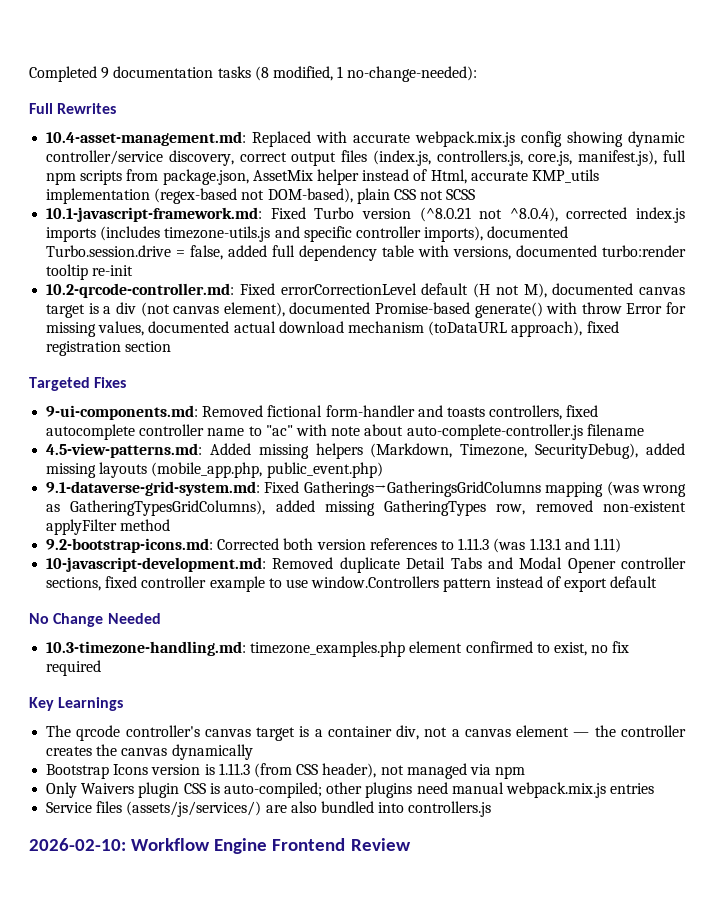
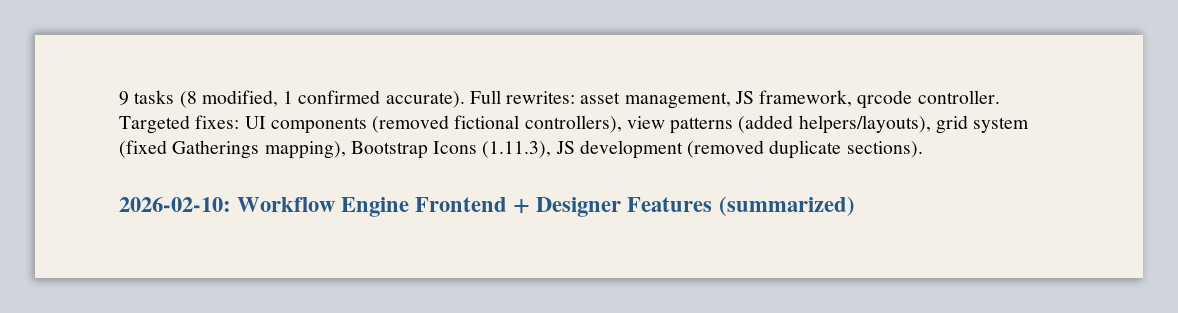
[29,66,214,82] Completed 9 documentation -> [119,91,129,105] 9
[347,66,478,82] [29,103,117,114] [46,131,685,147] [46,150,687,166] [46,169,599,185] [46,188,476,204] [46,207,685,223] [46,226,569,242] [46,245,687,261] [46,264,134,280] [46,283,685,298] [46,302,686,318] [46,321,619,337] [46,341,172,356] [29,377,127,391] [46,405,599,420] [46,424,644,440] [46,443,686,459] [46,462,383,478] [46,481,687,497] [46,500,686,516] [46,519,171,535] [46,538,621,553] [46,557,686,573] [46,576,658,592] [29,613,161,627] [46,641,630,657] [46,660,102,676] [29,697,124,711] [46,725,686,741] [46,744,253,760] [46,763,526,779] [46,782,655,798] [46,801,492,817] no-change-needed): // Full Rewrites // 10.4-asset-management.md: Replaced with accurate webpack.mix.js config showing dynamic controller/service discovery, correct output files (index.js, controllers.js, core.js, manifest.js), full npm scripts from package.json, AssetMix helper instead of Html, accurate KMP_utils implementation (regex-based not DOM-based), plain CSS not SCSS // 10.1-javascript-framework.md: Fixed Turbo version (^8.0.21 not ^8.0.4), corrected index.js imports (includes timezone-utils.js and specific controller imports), documented Turbo.session.drive = false, added full dependency table with versions, documented turbo:render tooltip re-init // 10.2-qrcode-controller.md: Fixed errorCorrectionLevel default (H not M), documented canvas target is a div (not canvas element), documented Promise-based generate() with throw Error for missing values, documented actual download mechanism (toDataURL approach), fixed registration section // Targeted Fixes // 9-ui-components.md: Removed fictional form-handler and toasts controllers, fixed autocomplete controller name to "ac" with note about auto-complete-controller.js filename // 4.5-view-patterns.md: Added missing helpers (Markdown, Timezone, SecurityDebug), added missing layouts (mobile_app.php, public_event.php) // 9.1-dataverse-grid-system.md: Fixed Gatherings→GatheringsGridColumns mapping (was wrong as GatheringTypesGridColumns), added missing GatheringTypes row, removed non-existent applyFilter method // 9.2-bootstrap-icons.md: Corrected both version references to 1.11.3 (was 1.13.1 and 1.11) // 10-javascript-development.md: Removed duplicate Detail Tabs and Modal Opener controller sections, fixed controller example to use window.Controllers pattern instead of export default // No Change Needed // 10.3-timezone-handling.md: timezone_examples.php element confirmed to exist, no fix required // Key Learnings // The qrcode controller's canvas target is a container div, not a canvas element — the controller creates the canvas dynamically // Bootstrap Icons version is 1.11.3 (from CSS header), not managed via npm // Only Waivers plugin CSS is auto-compiled; other plugins need manual webpack.mix.js entries // Service files (assets/js/services/) are also bundled into controllers.js -> [298,90,1000,109] [119,115,1030,134] [119,140,923,159] confirmed accurate). Full rewrites: asset management, JS framework, qrcode controller. Targeted fixes: UI components (removed fictional controllers), view patterns (added helpers/layouts), grid system (fixed Gatherings mapping), Bootstrap Icons (1.11.3), JS development (removed duplicate sections).
[350,838,411,851] Review -> [513,196,855,217] + Designer Features (summarized)

